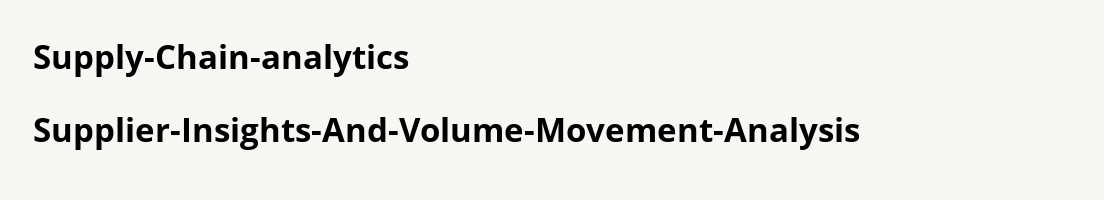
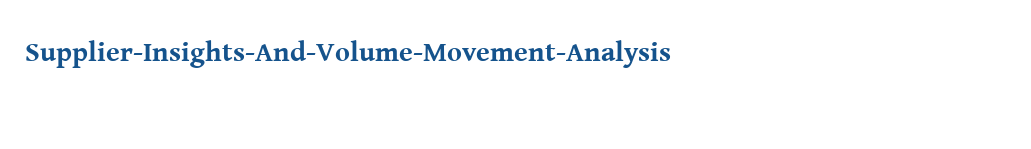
[33,44,409,77] Supply-Chain-analytics // -> (25, 54) none

